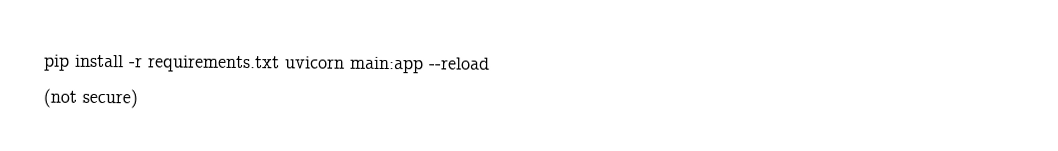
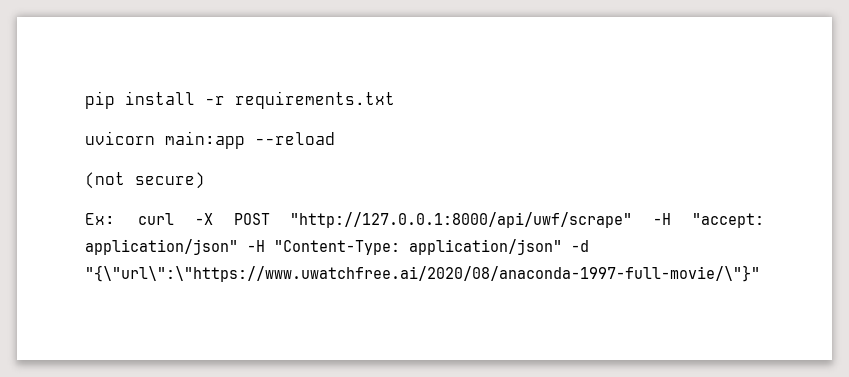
(280, 64) none -> (395, 100) //
(138, 98) none -> [85,212,764,228] [85,239,589,255] [85,265,760,282] // Ex: curl -X POST "http://127.0.0.1:8000/api/uwf/scrape" -H "accept: application/json" -H "Content-Type: application/json" -d "{\"url\":\"https://www.uwatchfree.ai/2020/08/anaconda-1997-full-movie/\"}"

